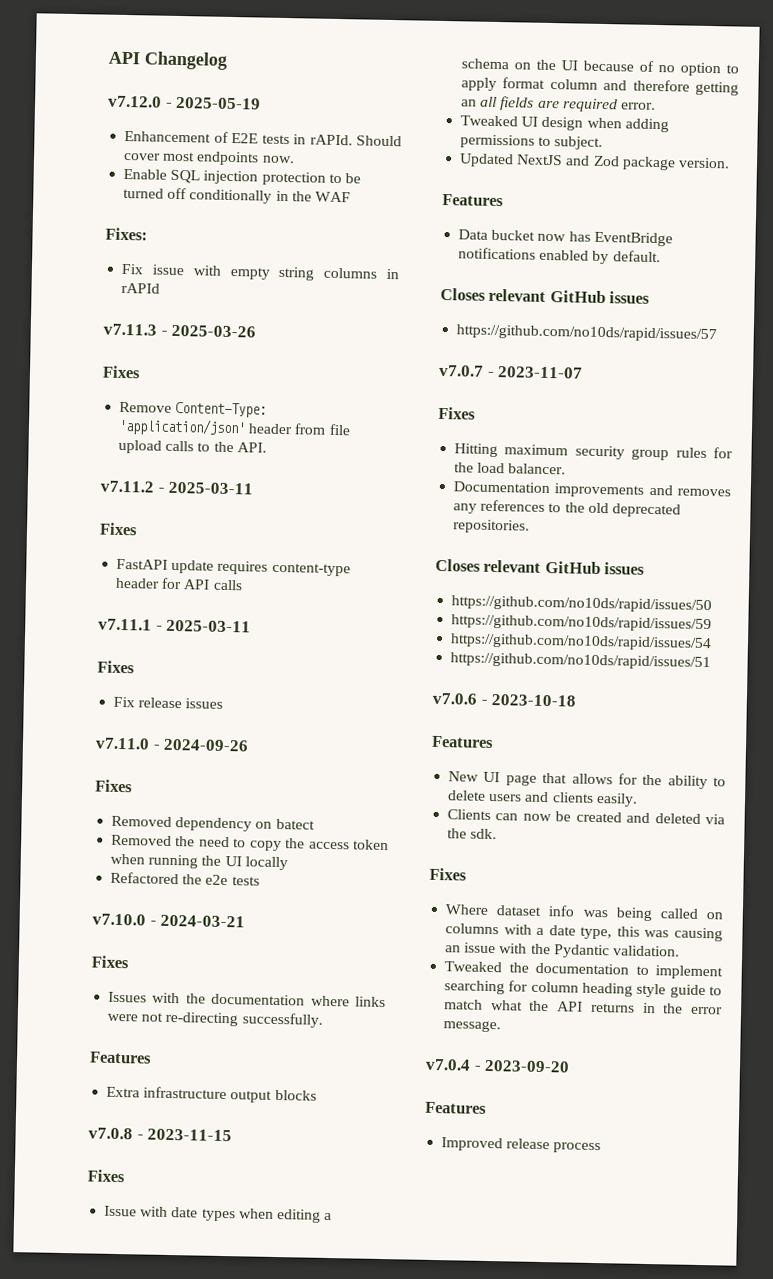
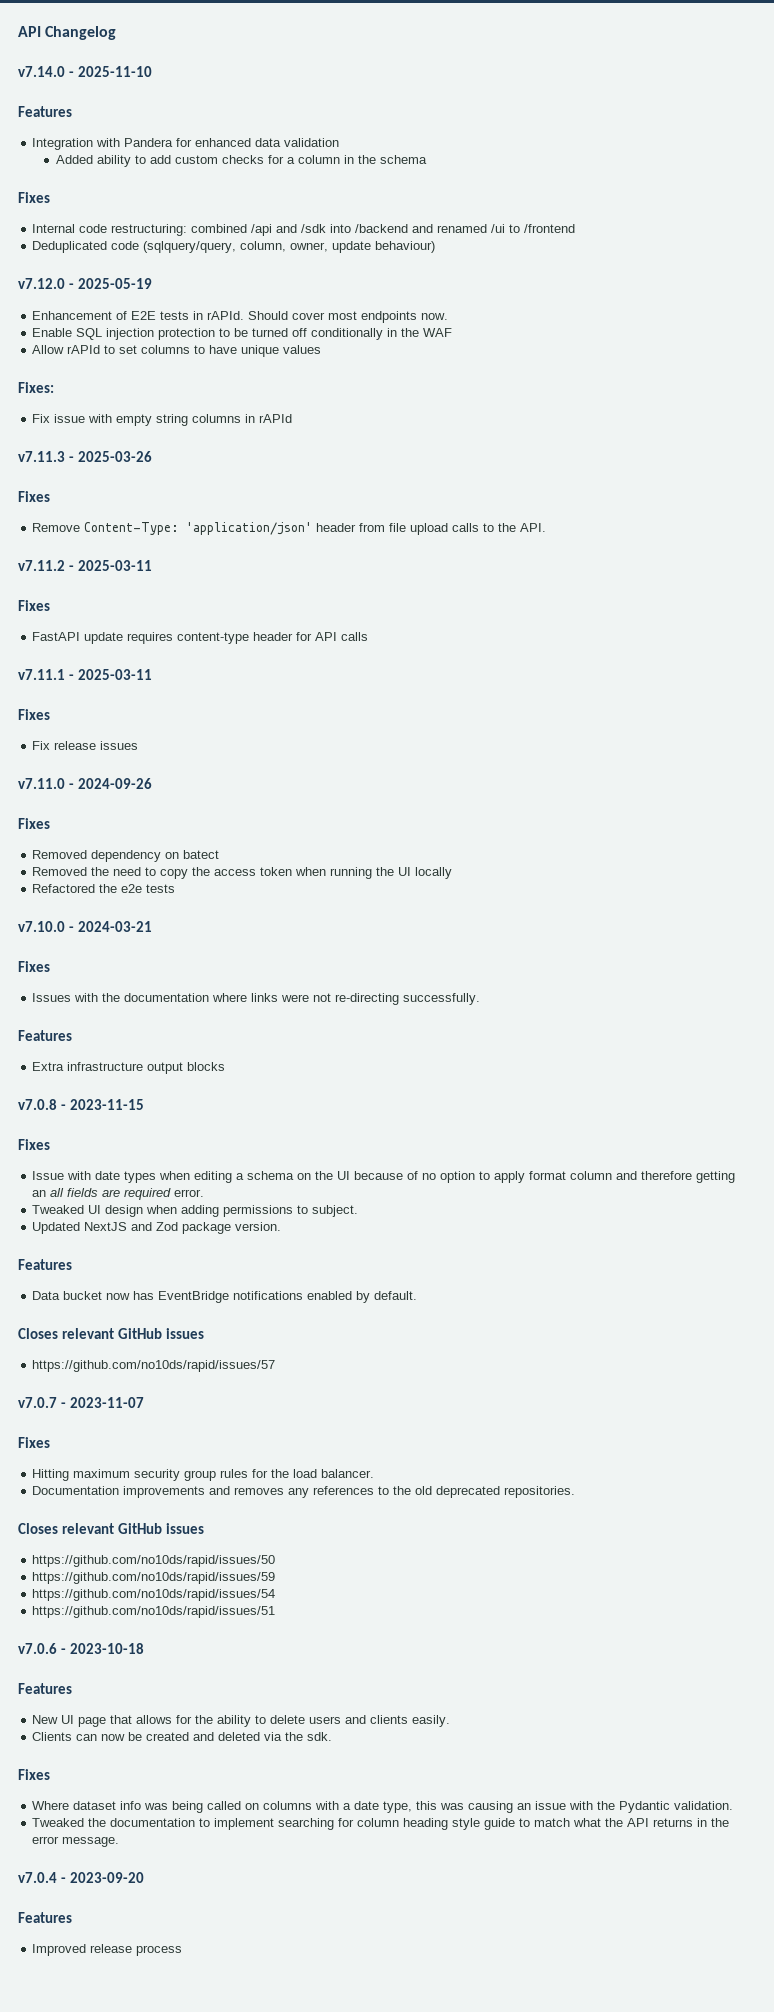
(228, 60) none -> [18,66,153,77] [18,106,72,117] [32,138,340,150] [56,155,428,167] [18,192,50,203] [32,224,576,236] [32,241,436,253] // v7.14.0 - 2025-11-10 // Features // Integration with Pandera for enhanced data validation // Added ability to add custom checks for a column in the schema // Fixes // Internal code restructuring: combined /api and /sdk into /backend and renamed /ui to /frontend // Deduplicated code (sqlquery/query, column, owner, update behaviour)
(351, 197) none -> [32,345,322,357] // Allow rAPId to set columns to have unique values

